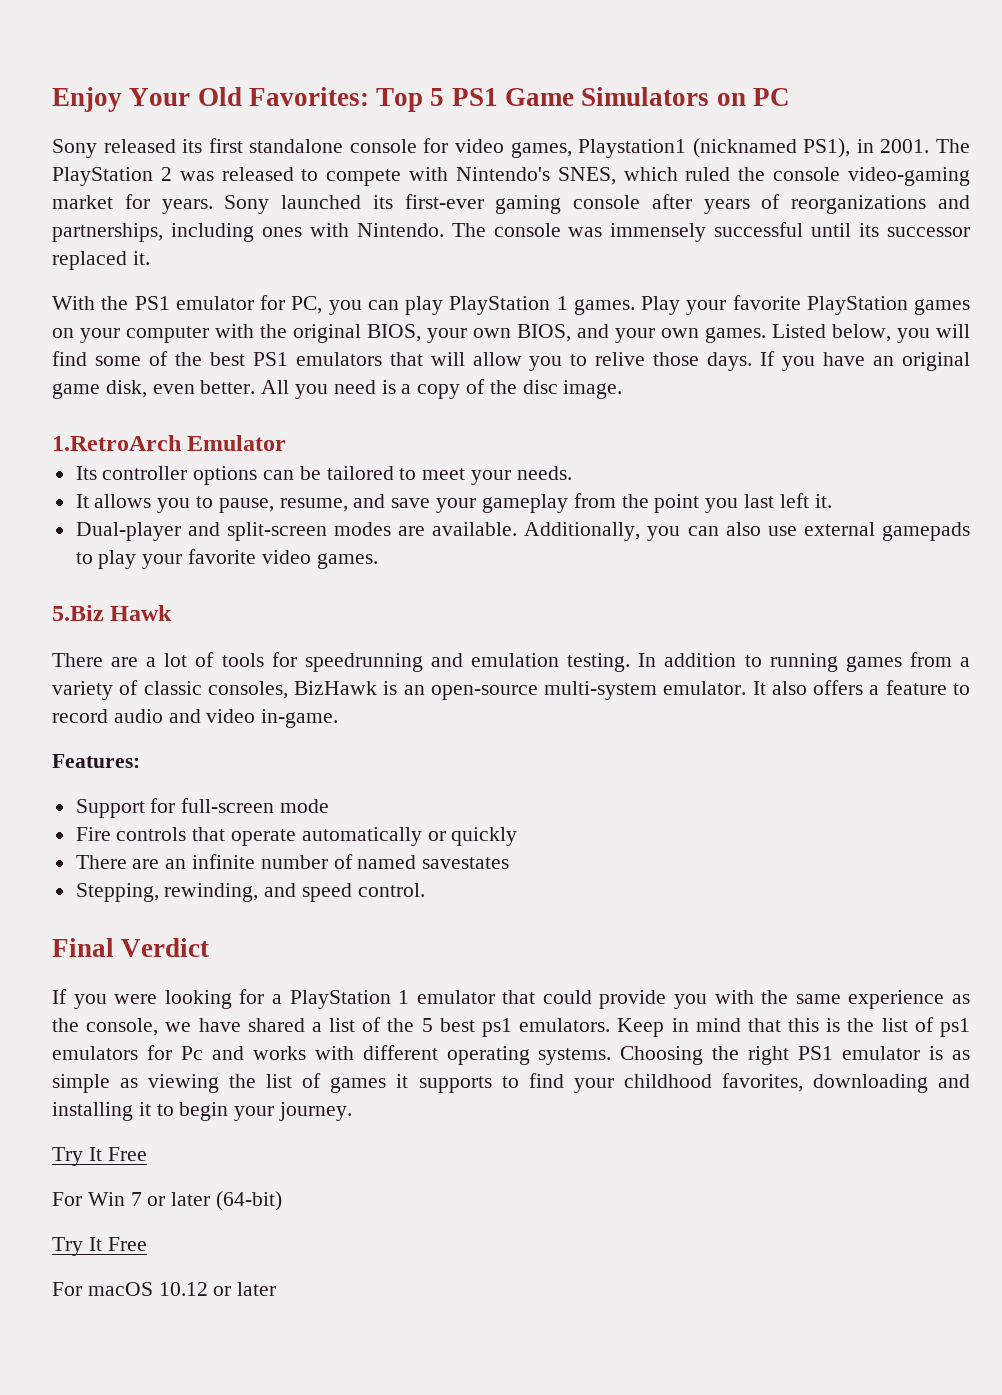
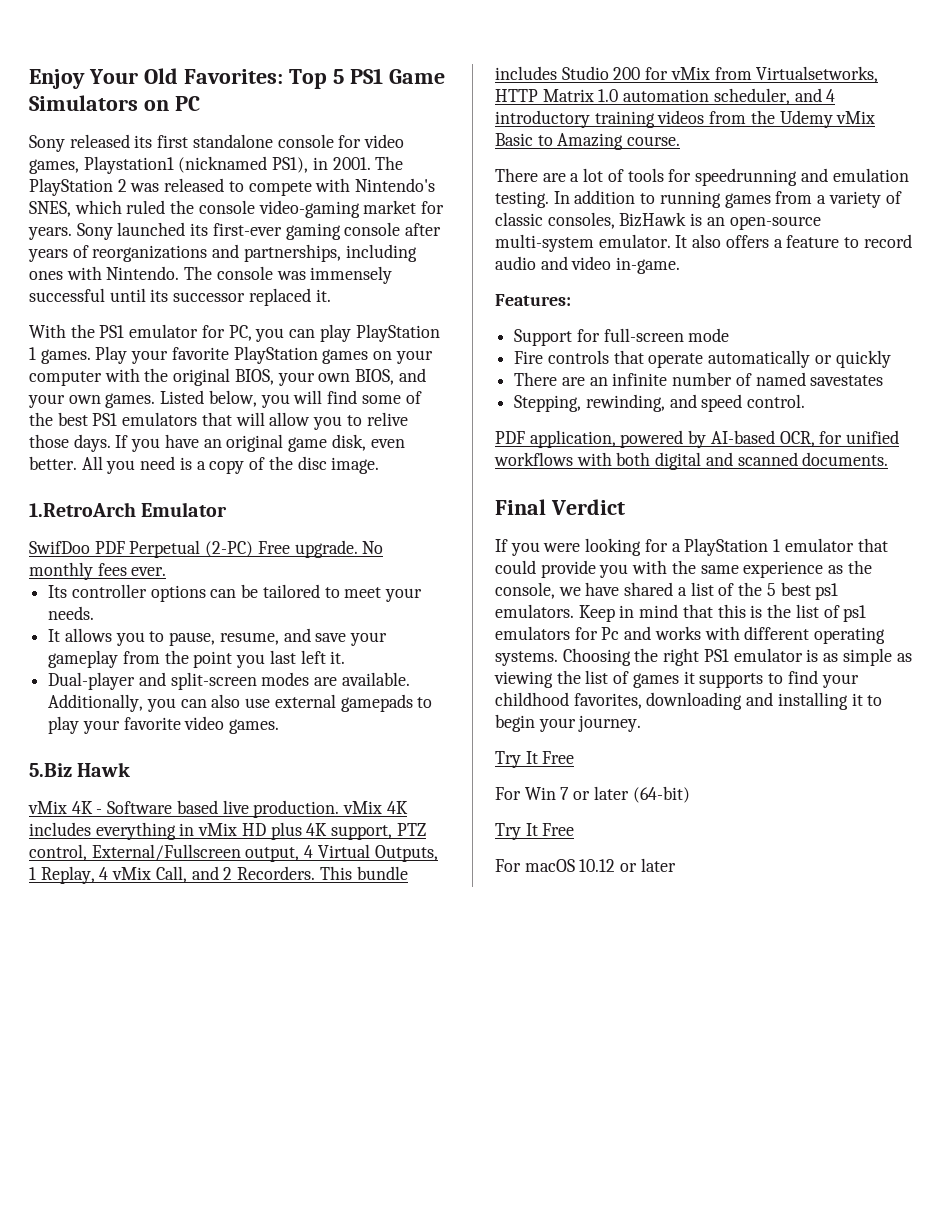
(287, 443) none -> [29,540,384,558] [29,562,167,580] // SwifDoo PDF Perpetual (2-PC) Free upgrade. No monthly fees ever.
(173, 613) none -> [28,800,408,818] [29,822,426,840] [29,844,438,862] [29,866,408,884] [495,66,879,83] [495,88,836,105] [495,110,876,128] [495,133,681,150] // vMix 4K - Software based live production. vMix 4K includes everything in vMix HD plus 4K support, PTZ control, External/Fullscreen output, 4 Virtual Outputs, 1 Replay, 4 vMix Call, and 2 Recorders. This bundle includes Studio 200 for vMix from Virtualsetworks, HTTP Matrix 1.0 automation scheduler, and 4 introductory training videos from the Udemy vMix Basic to Amazing course.
(425, 890) none -> [495,430,900,448] [494,452,889,470] // PDF application, powered by AI-based OCR, for unified workflows with both digital and scanned documents.

